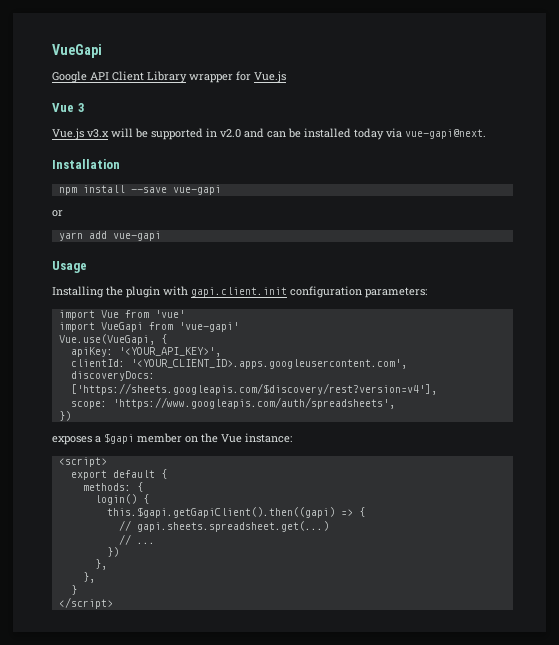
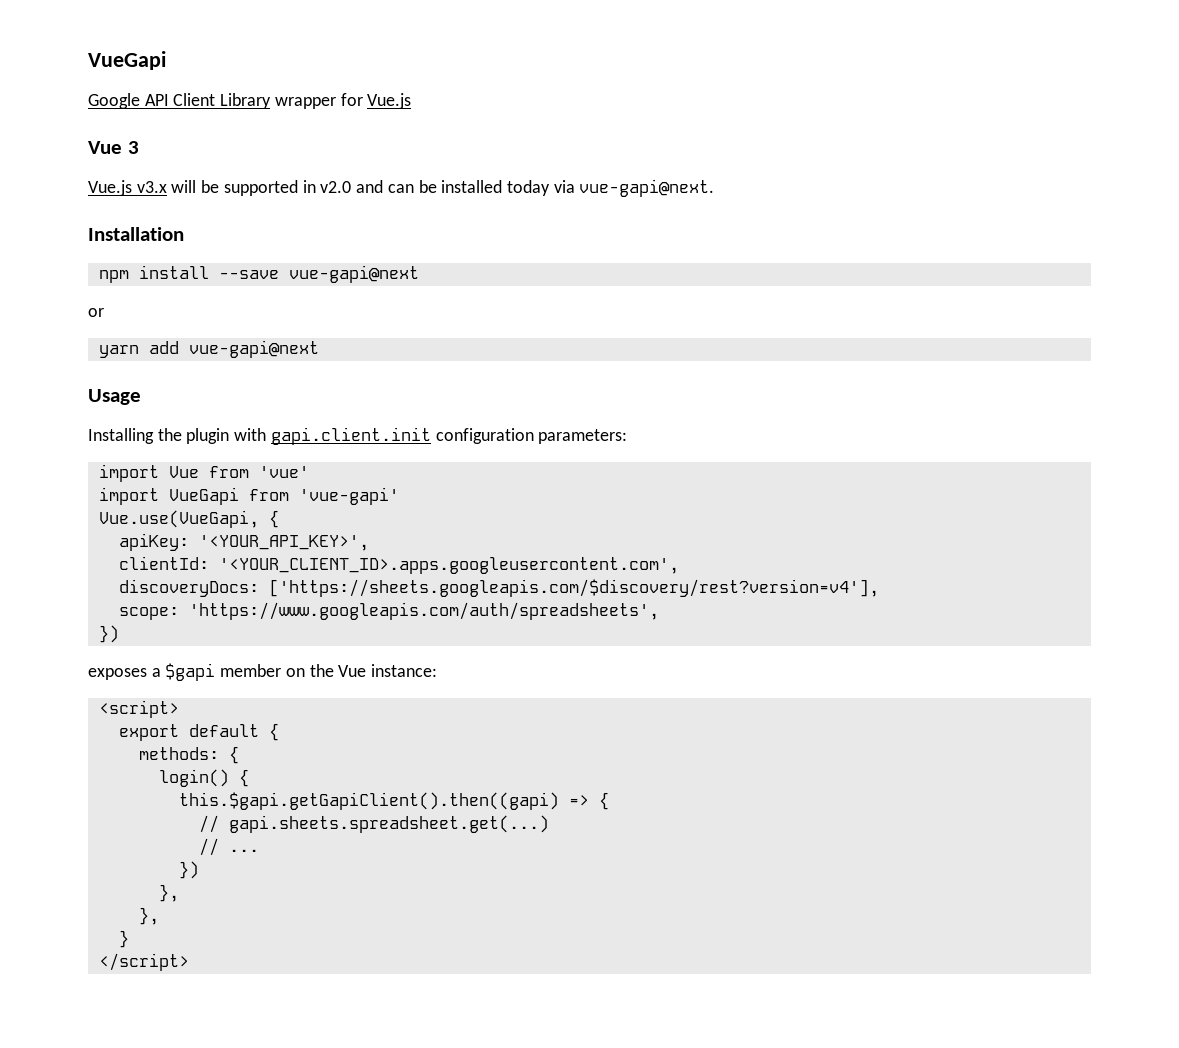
[172,185,221,195] vue-gapi -> [288,265,419,283] vue-gapi@next
[112,231,161,241] vue-gapi -> [188,340,319,358] vue-gapi@next

